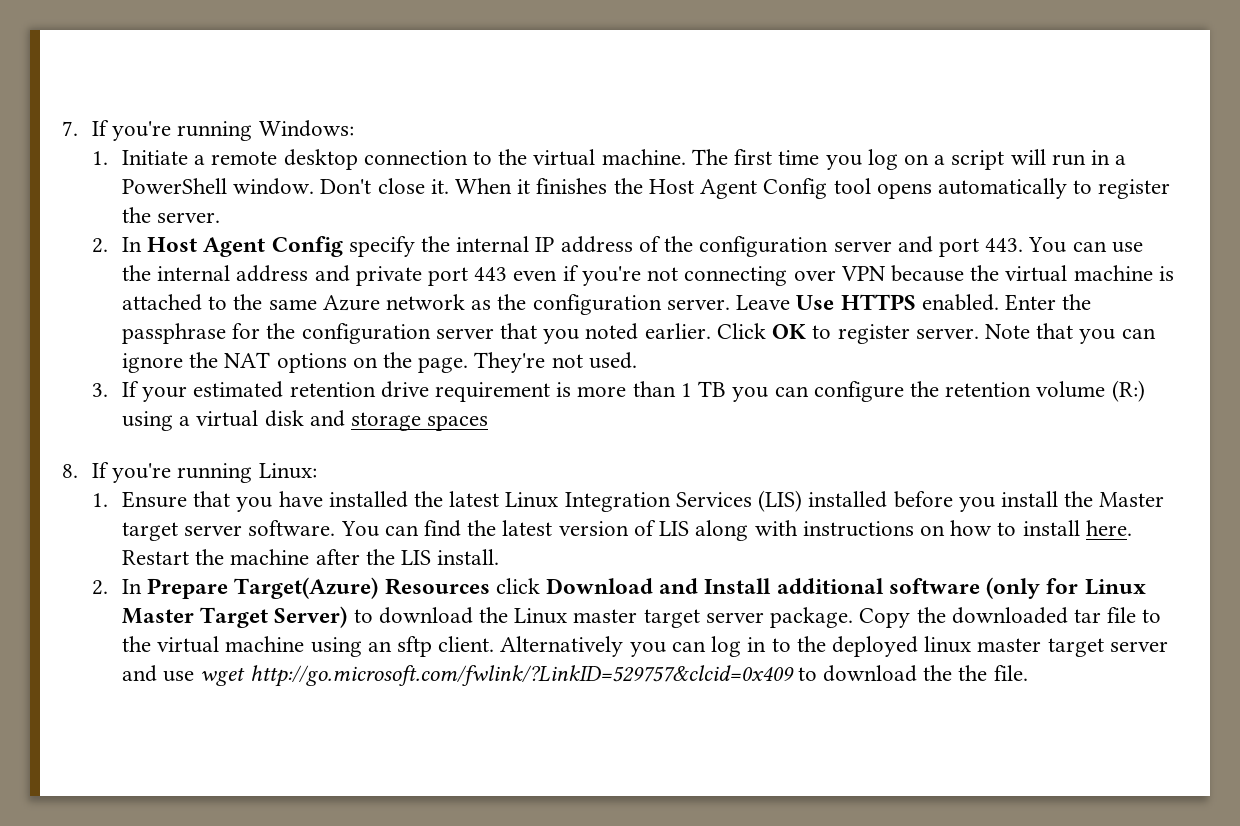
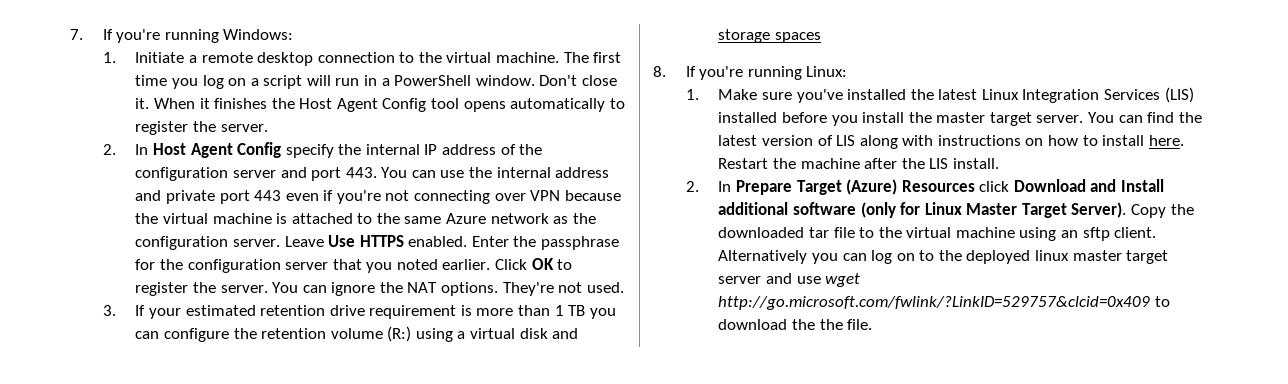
[915,323,1156,344] [122,352,469,373] server. Note that you can ignore the NAT options on the page. -> [192,282,499,296] the server. You can ignore the NAT options.
[122,491,323,512] Ensure that you have -> [718,89,843,103] Make sure you've
[1099,492,1165,507] [122,520,336,541] Master target server software. -> [936,112,1084,126] master target server.
[234,577,379,599] Target(Azure) -> [796,179,898,195] Target (Azure)
[274,606,854,628] Server) to download the Linux master target server package. -> [1071,202,1127,218] Server).
[747,637,767,652] in -> [896,253,915,261] on

